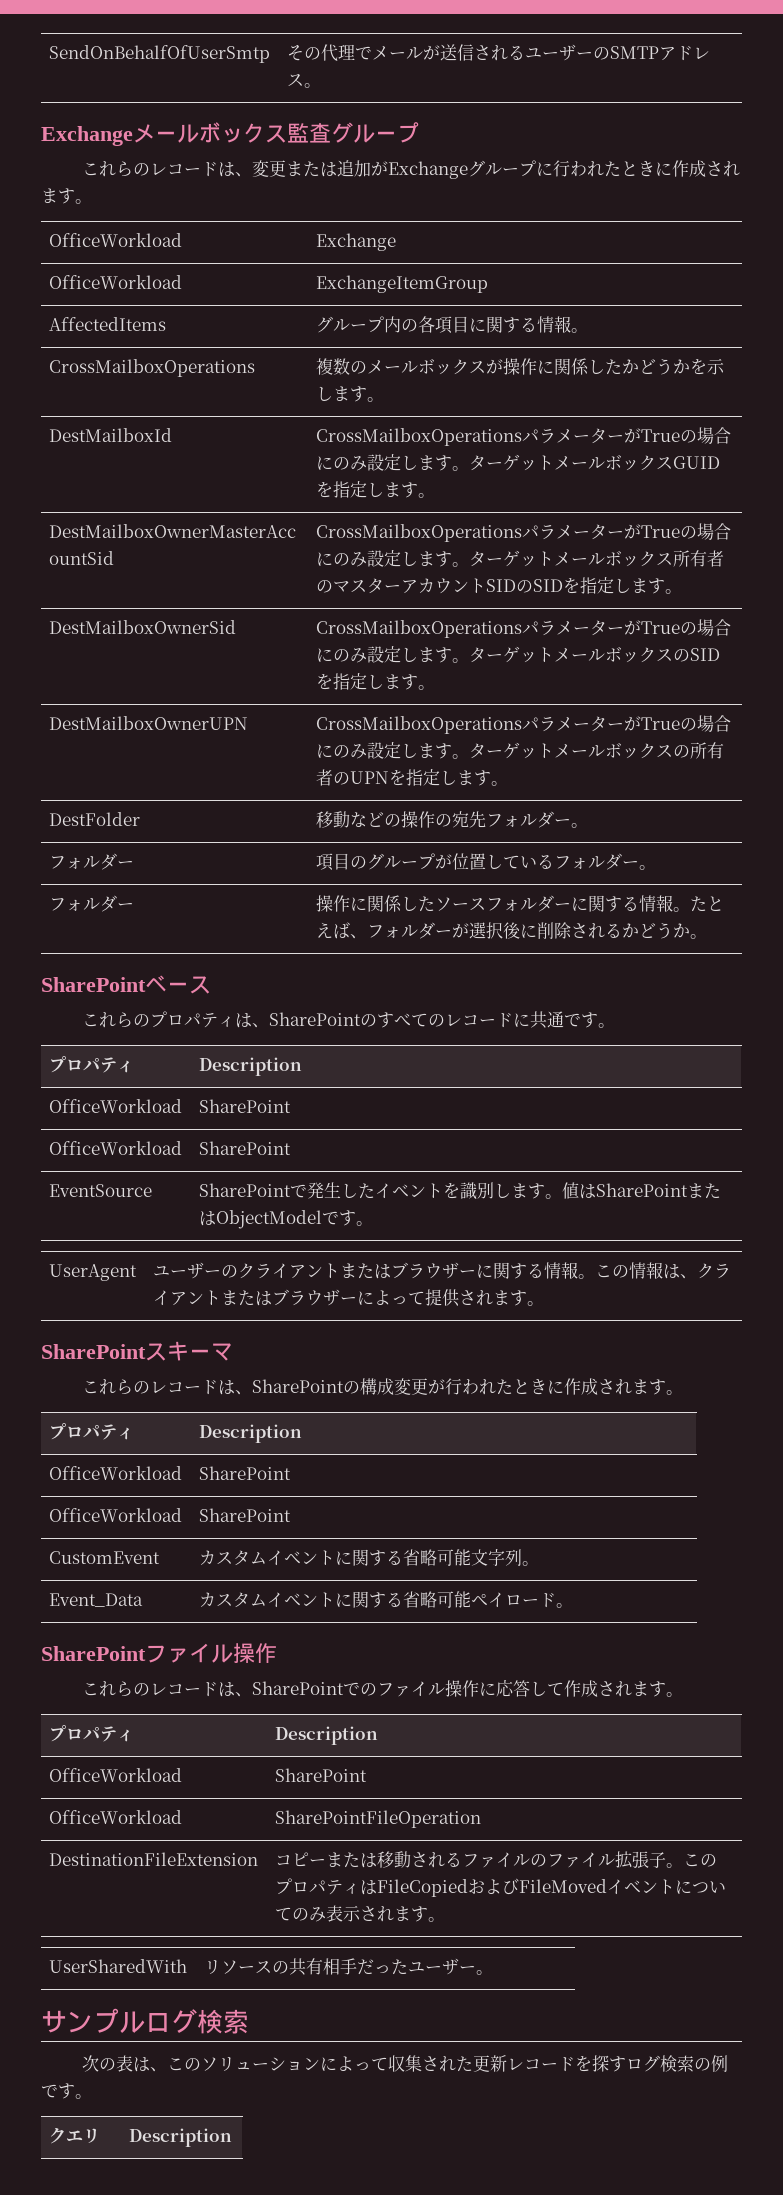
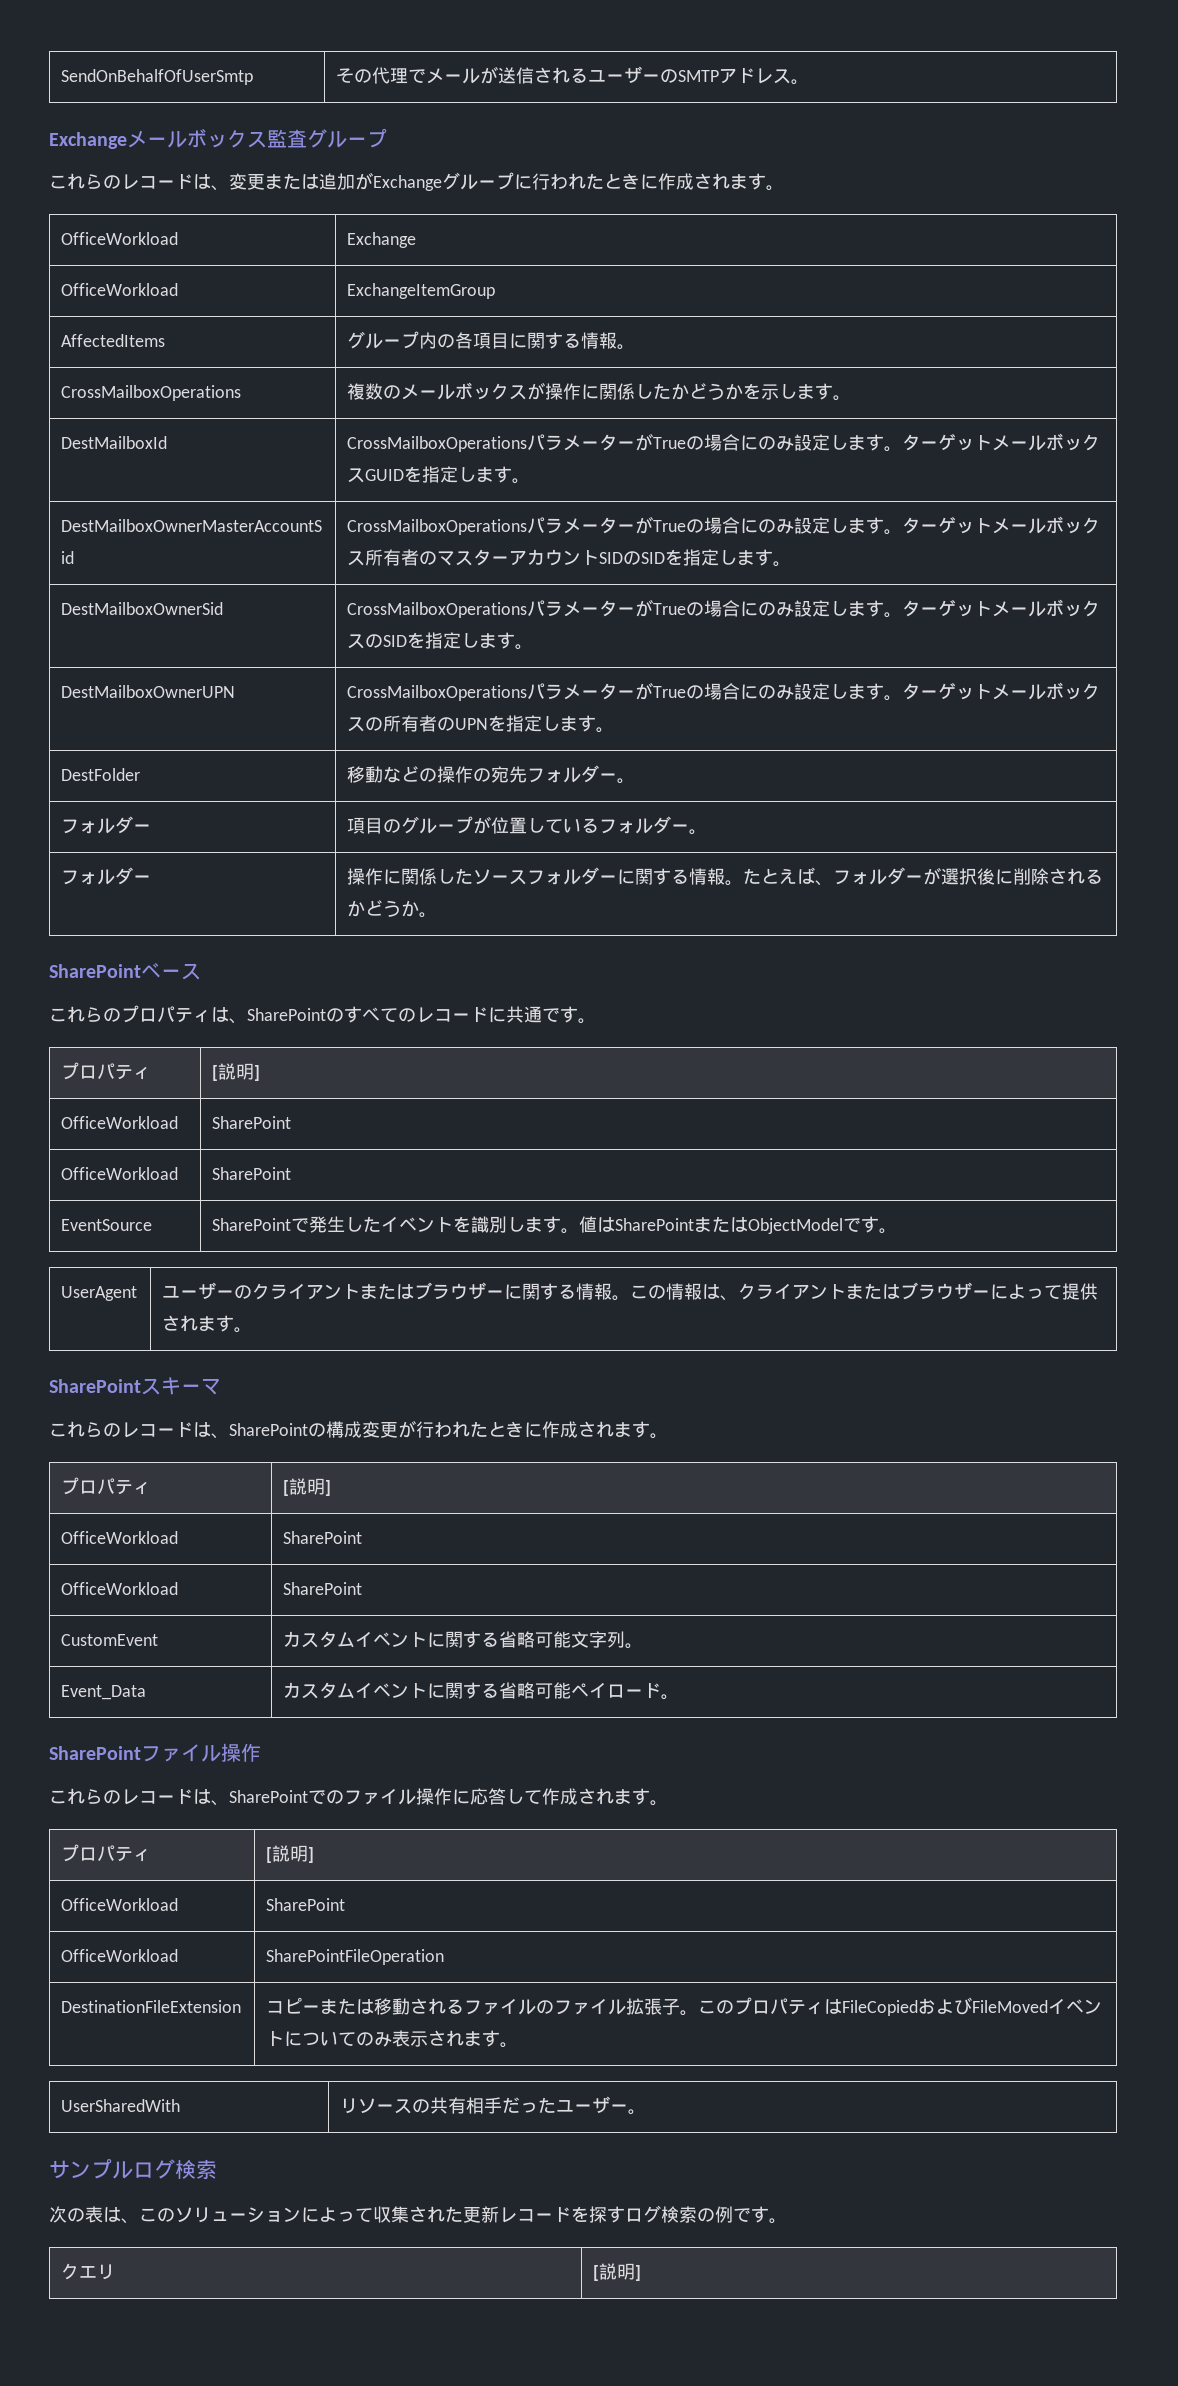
[199,1057,303,1076] Description -> [212,1063,261,1081] [説明]
[199,1424,303,1443] Description -> [283,1478,332,1496] [説明]
[275,1726,379,1745] Description -> [266,1845,315,1863] [説明]
[129,2128,233,2147] Description -> [593,2263,642,2281] [説明]

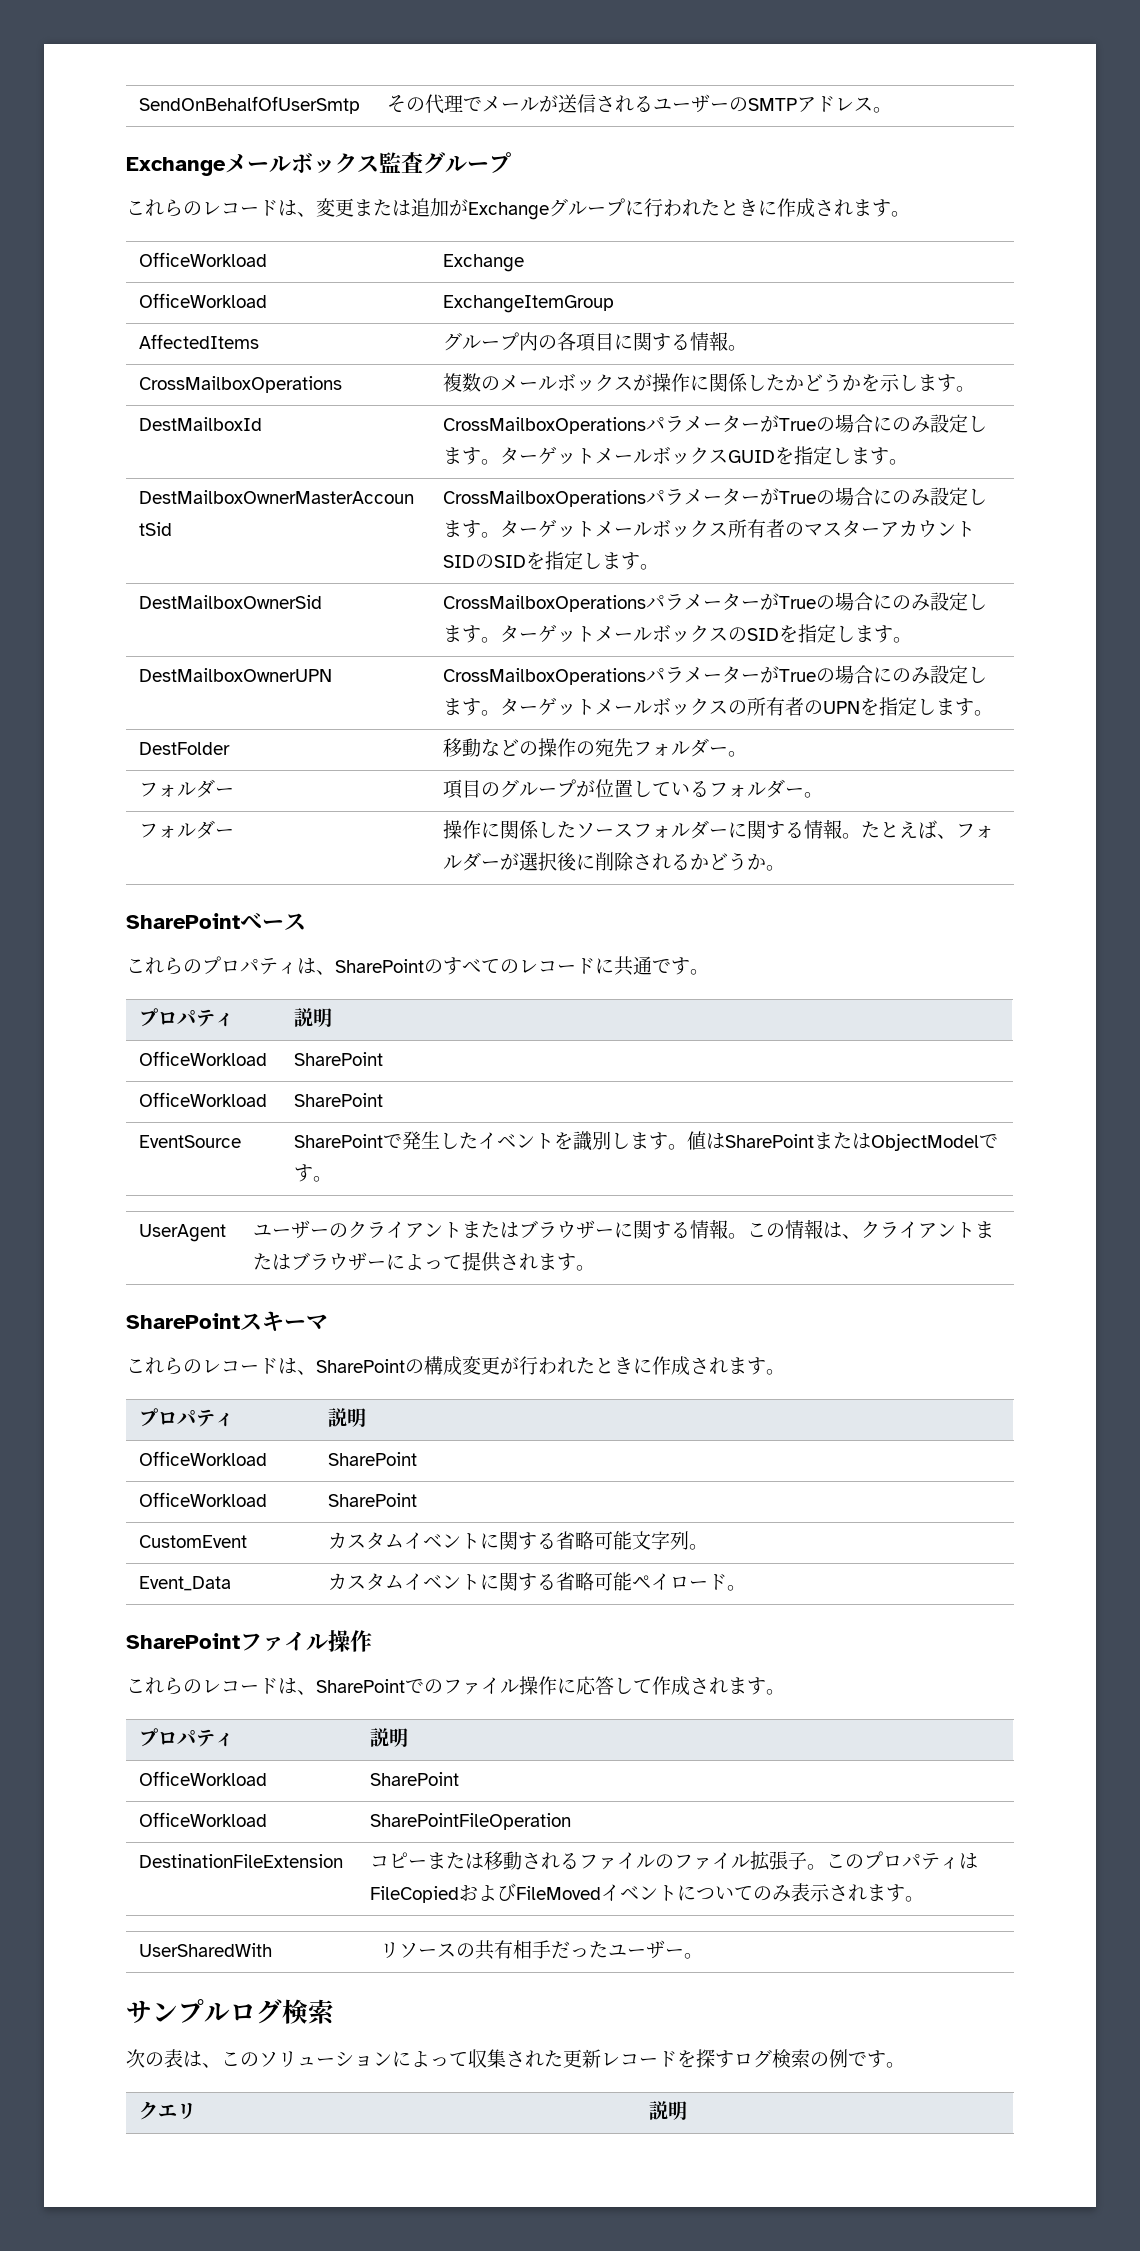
[212,1063,261,1081] [説明] -> [294,1008,333,1027] 説明
[283,1478,332,1496] [説明] -> [328,1408,367,1427] 説明
[266,1845,315,1863] [説明] -> [370,1728,409,1747] 説明
[593,2263,642,2281] [説明] -> [649,2101,688,2120] 説明

